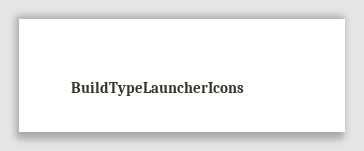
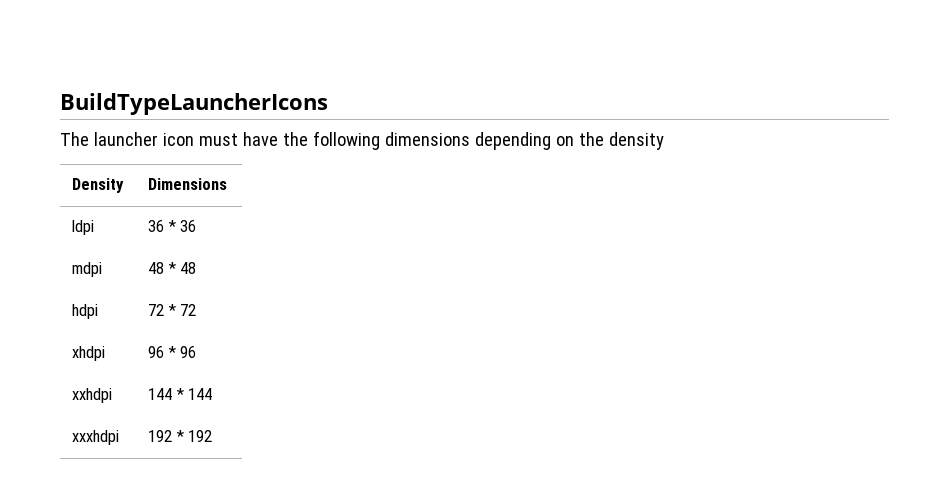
(244, 88) none -> [60,131,664,150] [72,178,125,193] [148,178,228,190] [72,220,95,235] [148,220,197,232] [72,262,103,277] [148,262,197,274] [72,304,99,319] [148,304,197,316] [72,346,106,361] [148,346,197,358] [72,388,113,403] [148,388,213,400] [72,430,120,445] [148,430,213,442] // The launcher icon must have the following dimensions depending on the density // Density | Dimensions // ldpi | 36 * 36 // mdpi | 48 * 48 // hdpi | 72 * 72 // xhdpi | 96 * 96 // xxhdpi | 144 * 144 // xxxhdpi | 192 * 192

